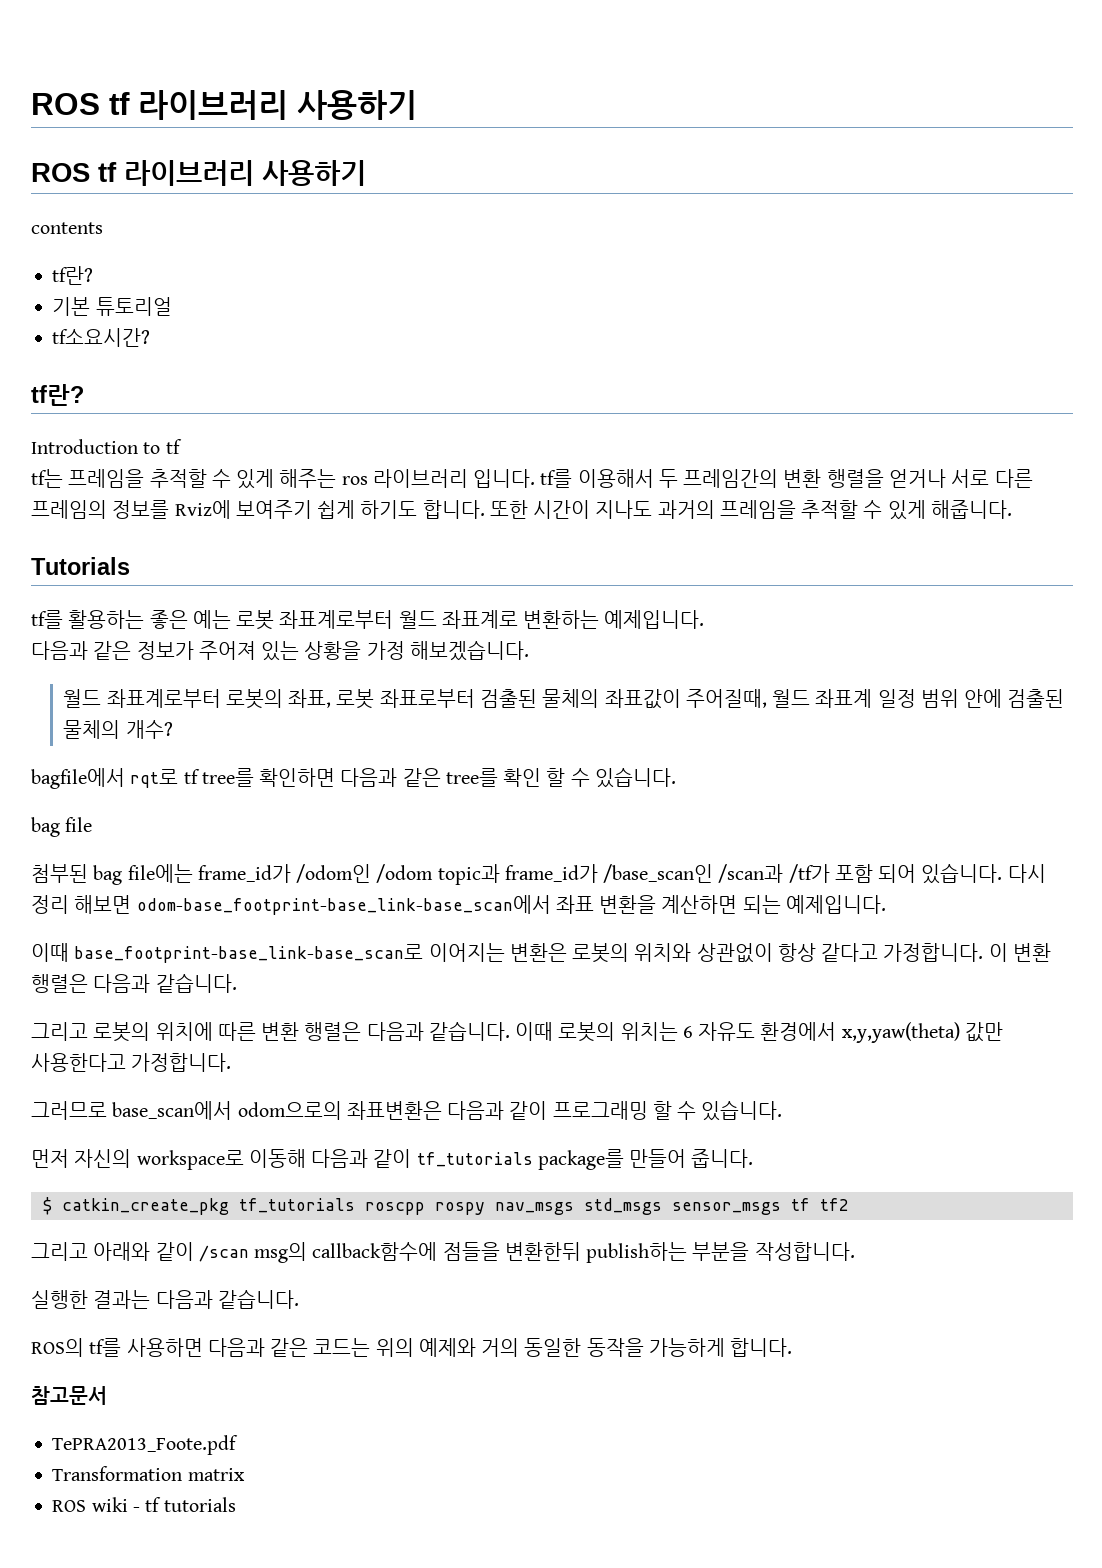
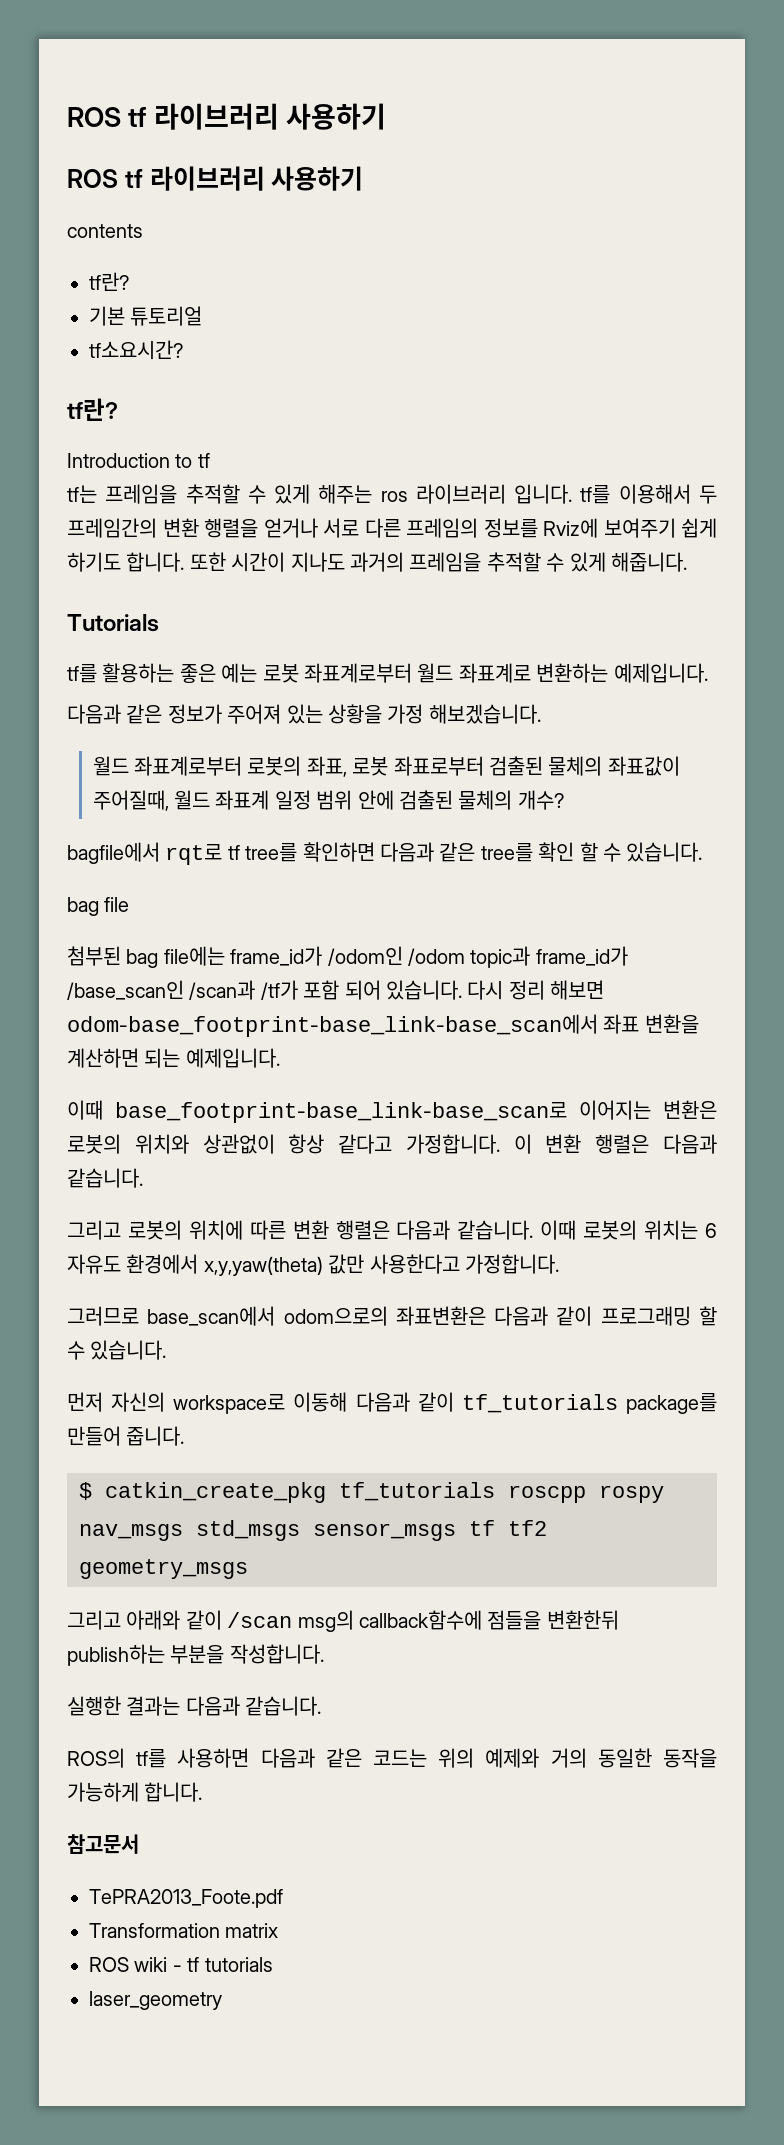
(849, 1204) none -> [79,1559,248,1579] geometry_msgs
(236, 1504) none -> [89,1991,222,2010] // laser_geometry

